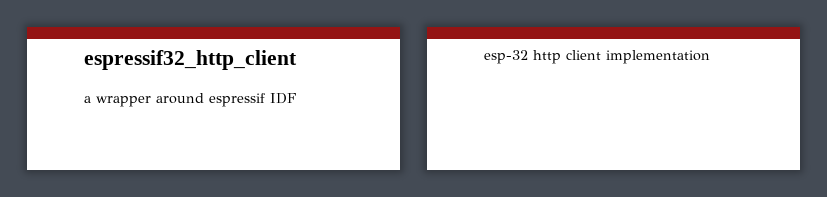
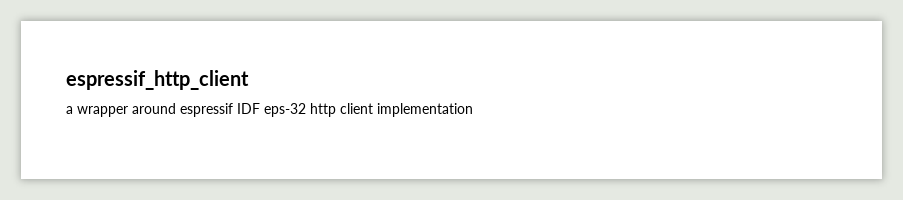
[84,50,297,70] espressif32_http_client -> [66,70,249,90] espressif_http_client
[484,50,528,64] esp-32 -> [264,103,306,117] eps-32

